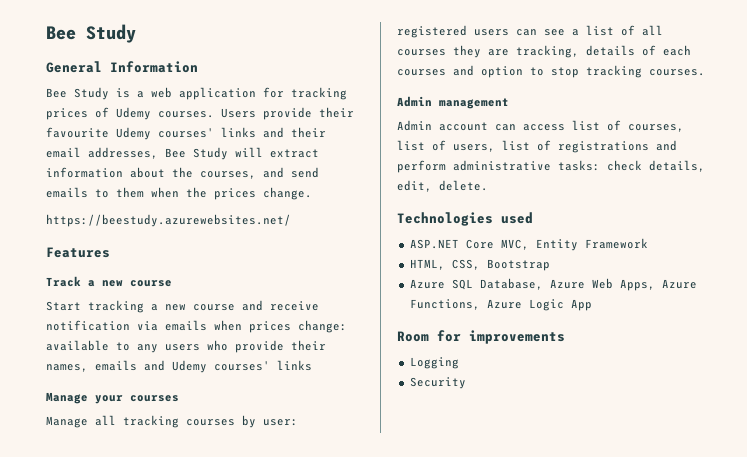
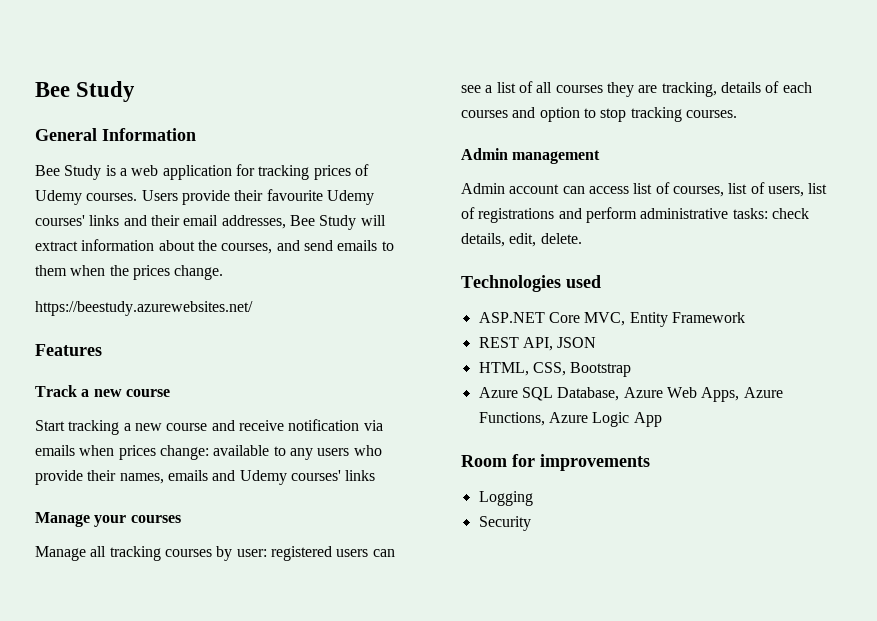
(648, 243) none -> [478,337,597,351] // REST API, JSON

